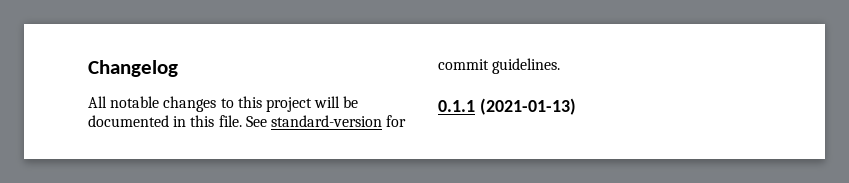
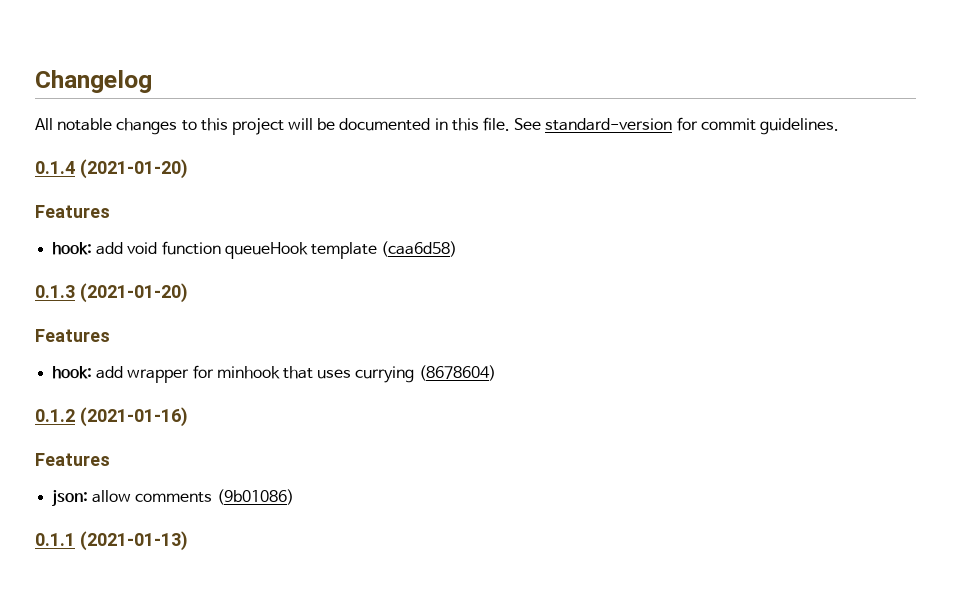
(561, 66) none -> [35,159,188,179] [35,205,110,218] [52,241,458,259] [35,283,188,303] [35,329,110,342] [52,365,496,383] [35,407,188,427] [35,453,110,466] [52,489,294,507] // 0.1.4 (2021-01-20) // Features // hook: add void function queueHook template (caa6d58) // 0.1.3 (2021-01-20) // Features // hook: add wrapper for minhook that uses currying (8678604) // 0.1.2 (2021-01-16) // Features // json: allow comments (9b01086)

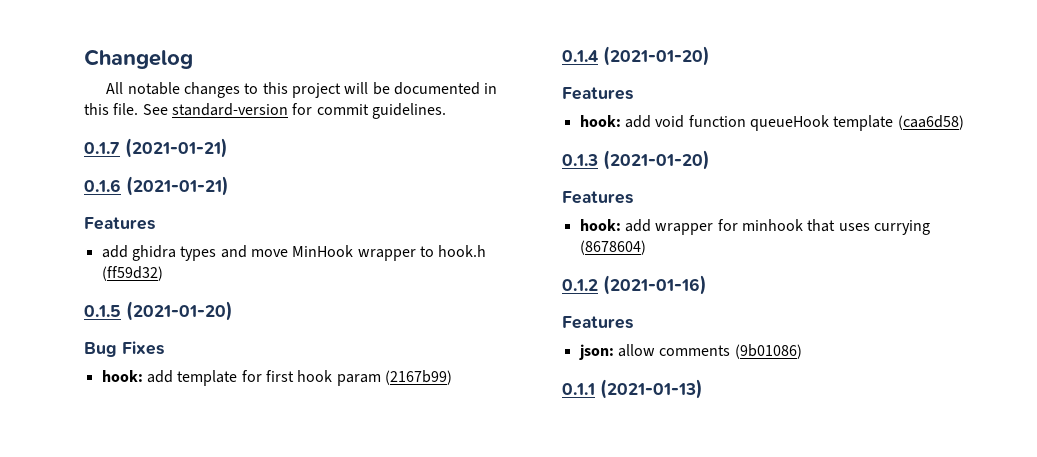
(839, 126) none -> [84,138,228,158] [84,176,229,196] [84,217,155,230] [101,245,487,261] [101,266,163,281] [84,301,233,321] [84,341,164,357] [101,370,452,386] // 0.1.7 (2021-01-21) // 0.1.6 (2021-01-21) // Features // add ghidra types and move MinHook wrapper to hook.h (ff59d32) // 0.1.5 (2021-01-20) // Bug Fixes // hook: add template for first hook param (2167b99)

